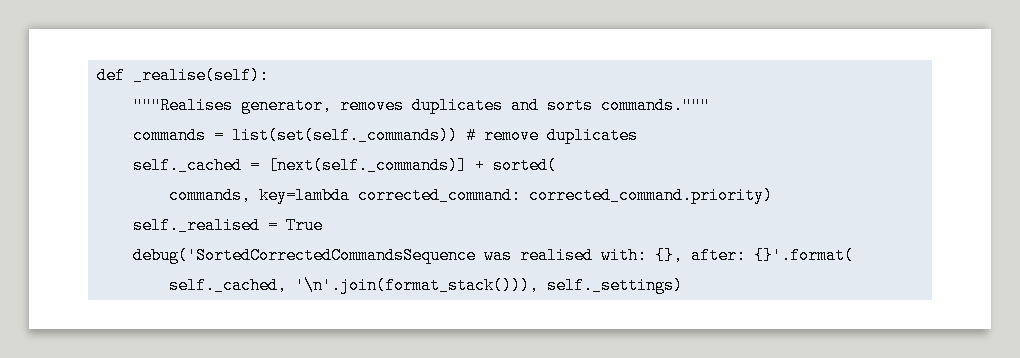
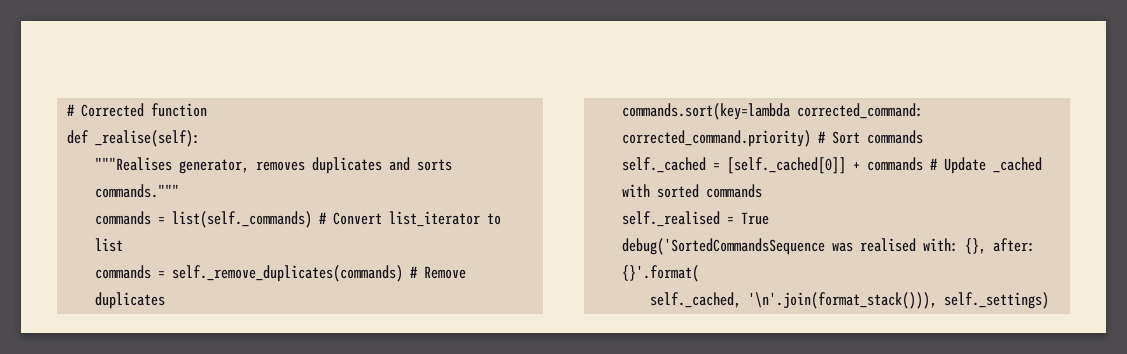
(97, 75) none -> [66,103,207,117] # Corrected function //
[232,127,638,144] [133,157,557,174] [169,187,773,204] list(set(self._commands)) # remove duplicates // self._cached = [next(self._commands)] + sorted( // commands, key=lambda corrected_command: corrected_command.priority) -> [171,211,501,228] [94,238,123,252] [94,265,466,282] [94,292,165,309] [621,103,923,120] [621,130,923,147] [621,157,1042,174] [621,184,762,198] list(self._commands) # Convert list_iterator to list // commands = self._remove_duplicates(commands) # Remove duplicates // commands.sort(key=lambda corrected_command: corrected_command.priority) # Sort commands // self._cached = [self._cached[0]] + commands # Update _cached with sorted commands
[133,247,476,264] debug('SortedCorrectedCommandsSequence -> [621,238,825,255] debug('SortedCommandsSequence

